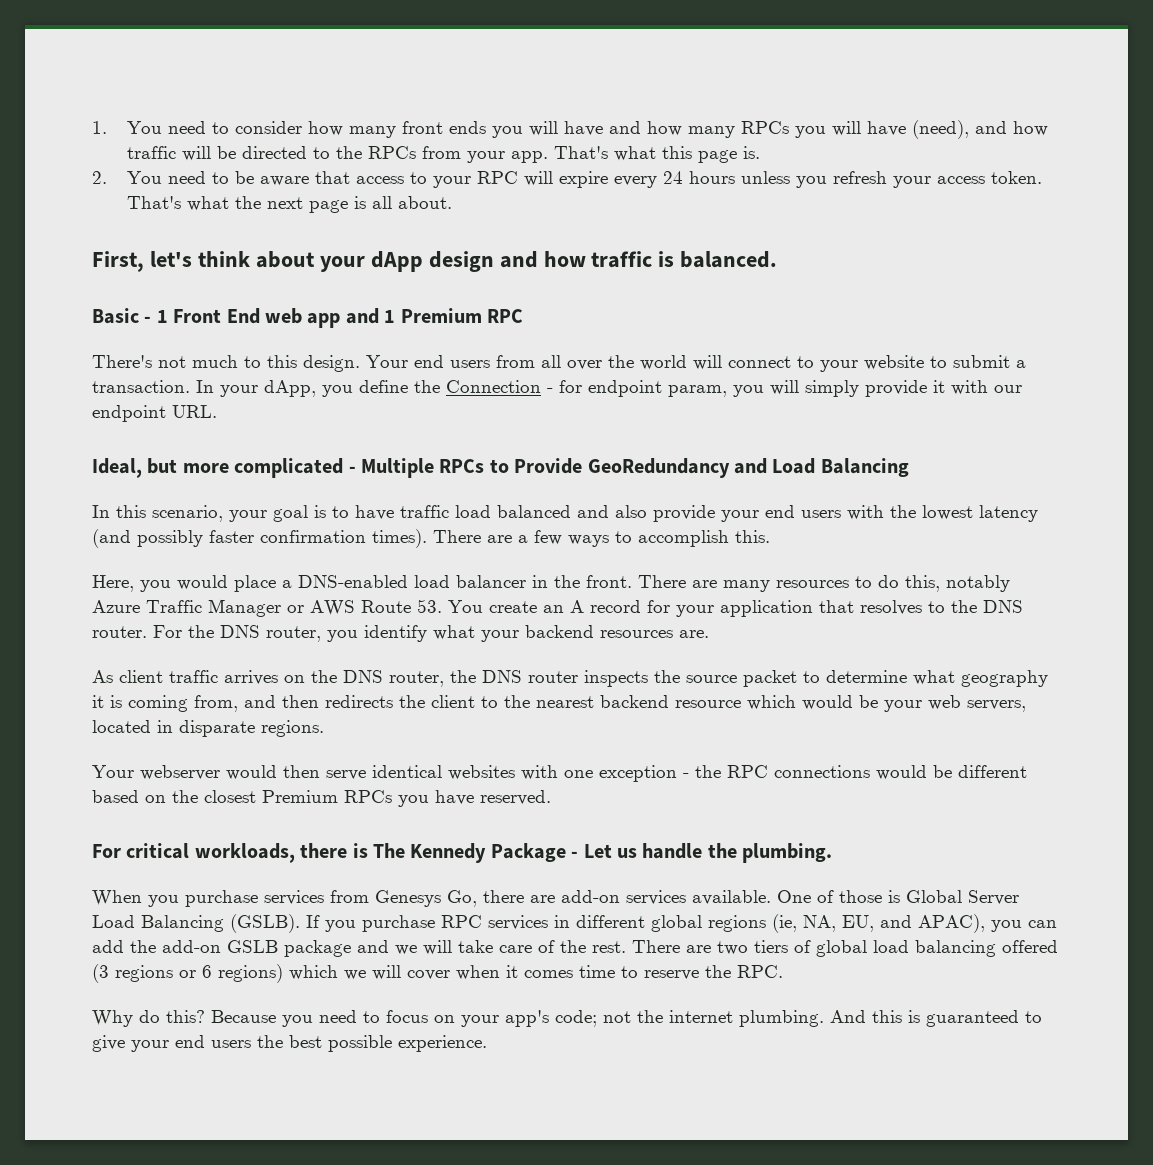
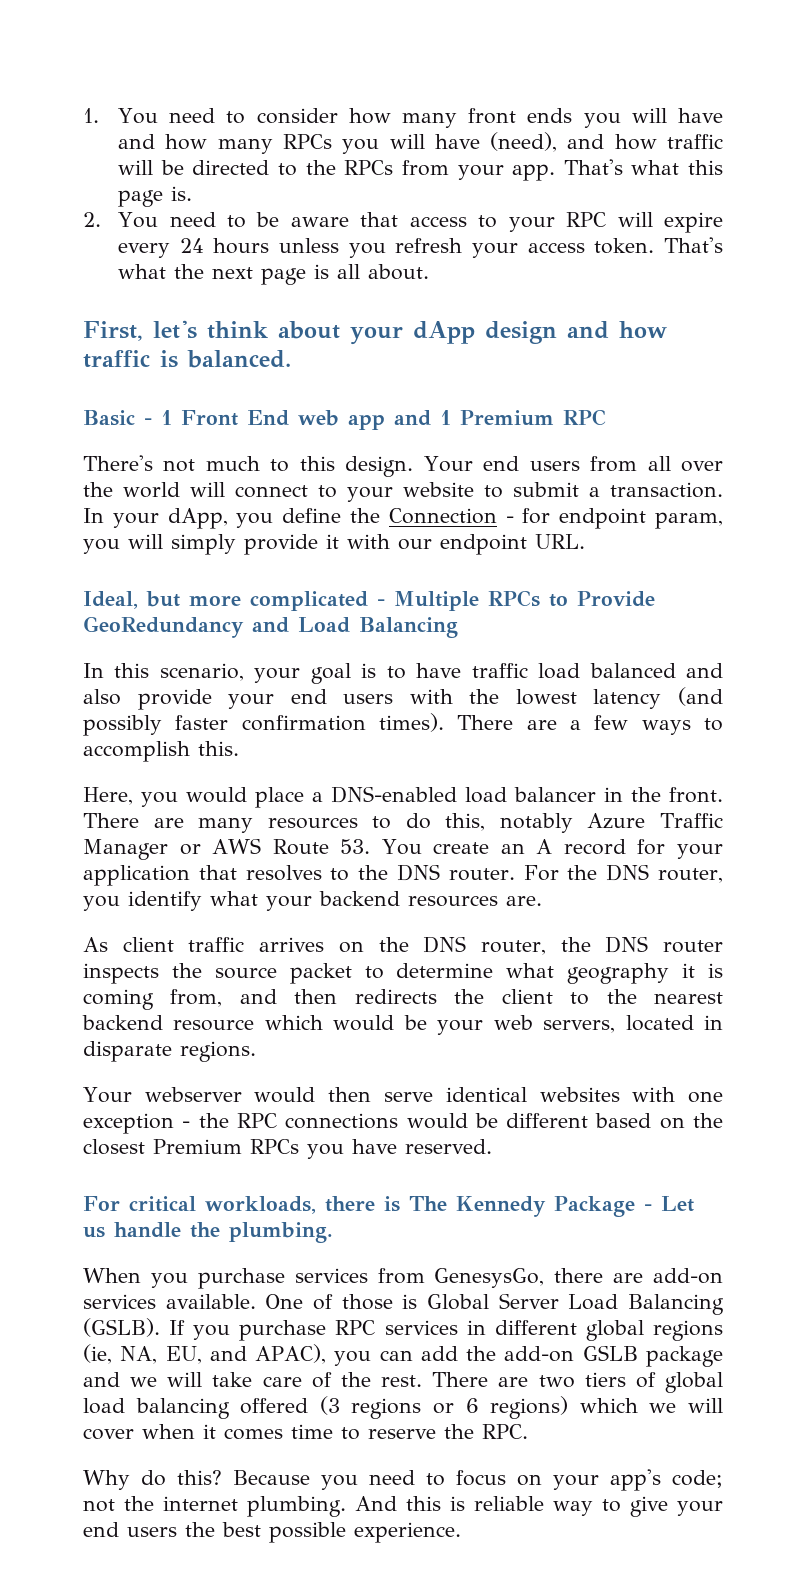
[375,890,477,907] Genesys Go, -> [434,1268,545,1288] GenesysGo,
[926,1010,1019,1027] guaranteed -> [474,1496,593,1516] reliable way

